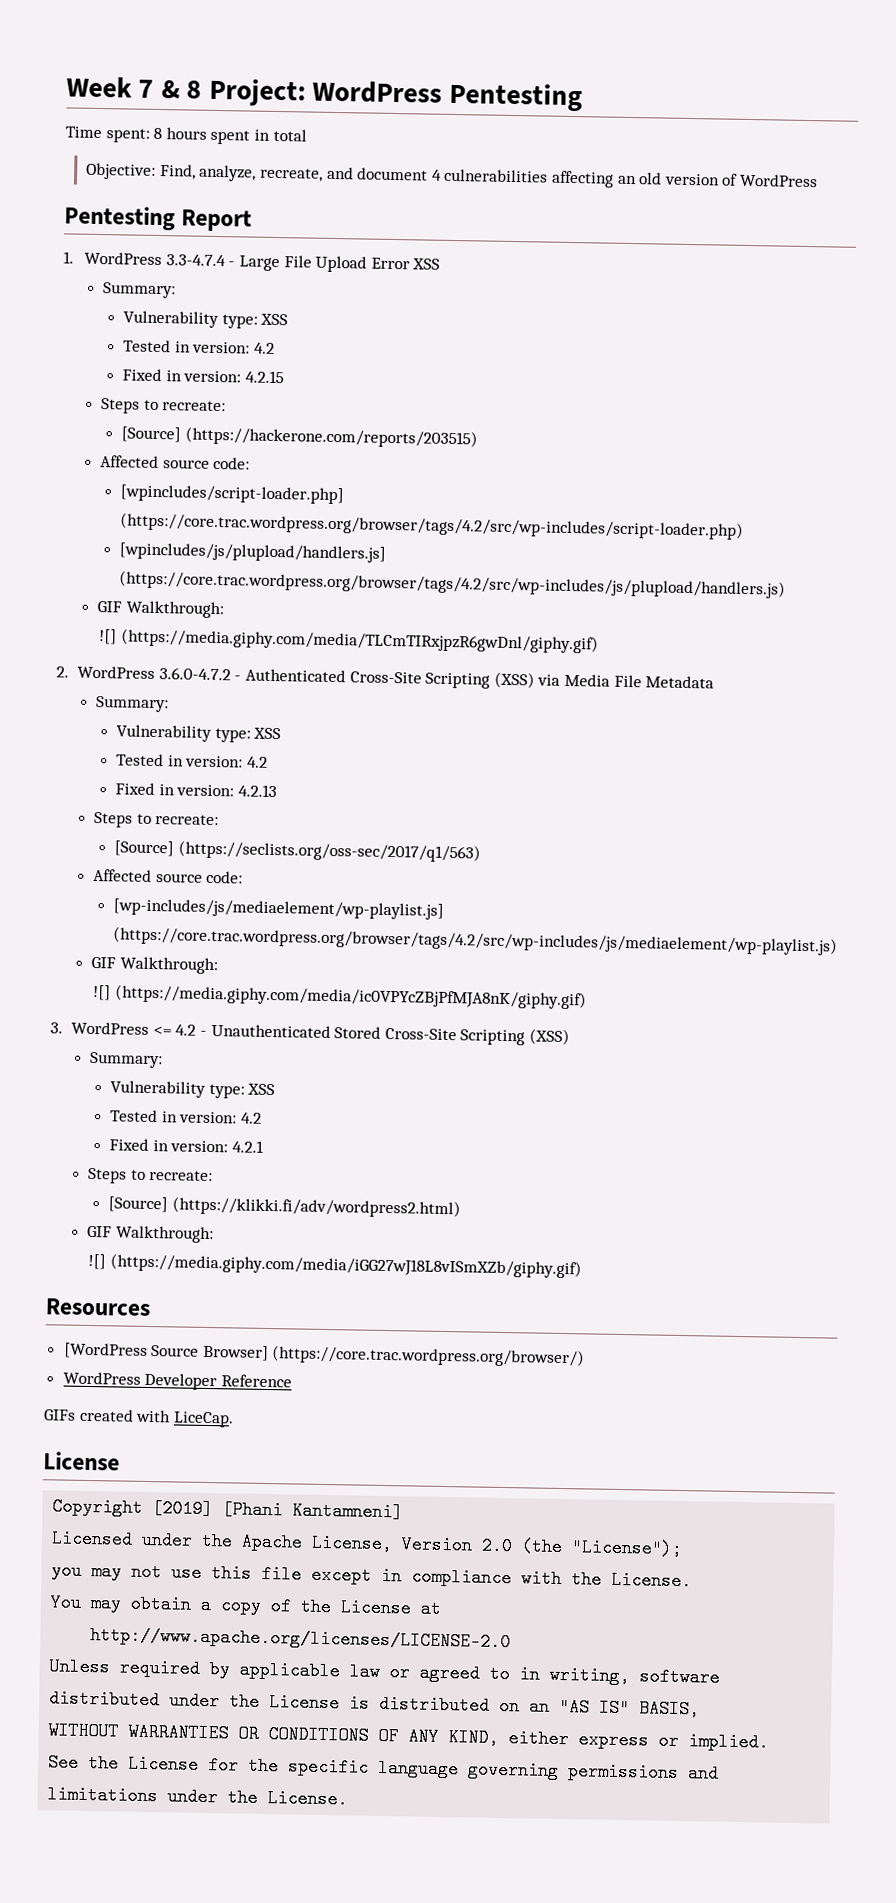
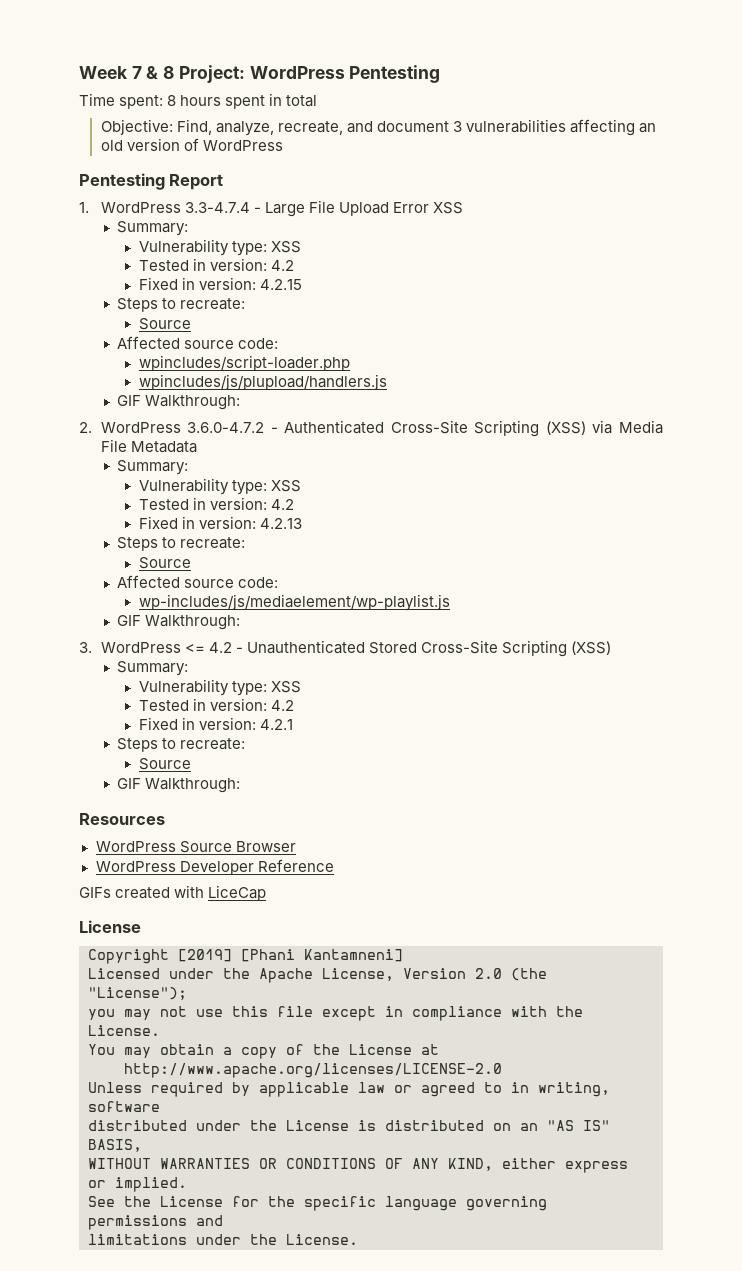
[431,168,549,183] 4 culnerabilities -> [452,119,566,133] 3 vulnerabilities
[121,426,478,449] [99,455,251,470] [120,484,345,505] [120,512,745,540] [119,542,387,563] [119,570,787,599] [96,600,224,619] [99,628,600,654] [Source] (https://hackerone.com/reports/203515) // Affected source code: // [wpincludes/script-loader.php] (https://core.trac.wordpress.org/browser/tags/4.2/src/wp-includes/script-loader.php) // [wpincludes/js/plupload/handlers.js] (https://core.trac.wordpress.org/browser/tags/4.2/src/wp-includes/js/plupload/handlers.js) // GIF Walkthrough: // ![] (https://media.giphy.com/media/TLCmTIRxjpzR6gwDnl/giphy.gif) -> [138,318,191,330] [117,336,279,349] [138,355,350,371] [138,374,387,390] [117,395,241,410] Source // Affected source code: // wpincludes/script-loader.php // wpincludes/js/plupload/handlers.js // GIF Walkthrough:
[114,840,481,863] [92,868,244,884] [113,898,445,920] [113,926,839,956] [90,956,218,975] [93,984,588,1010] [Source] (https://seclists.org/oss-sec/2017/q1/563) // Affected source code: // [wp-includes/js/mediaelement/wp-playlist.js] (https://core.trac.wordpress.org/browser/tags/4.2/src/wp-includes/js/mediaelement/wp-playlist.js) // GIF Walkthrough: // ![] (https://media.giphy.com/media/ic0VPYcZBjPfMJA8nK/giphy.gif) -> [138,557,191,569] [117,575,279,588] [138,594,450,611] [117,615,241,630] Source // Affected source code: // wp-includes/js/mediaelement/wp-playlist.js // GIF Walkthrough:
[108,1196,461,1219] [86,1225,214,1244] [88,1253,583,1279] [Source] (https://klikki.fi/adv/wordpress2.html) // GIF Walkthrough: // ![] (https://media.giphy.com/media/iGG27wJ18L8vISmXZb/giphy.gif) -> [138,758,191,770] [117,778,241,793] Source // GIF Walkthrough:
[63,1342,586,1368] [WordPress Source Browser] (https://core.trac.wordpress.org/browser/) -> [95,841,296,853] WordPress Source Browser
[172,1411,234,1428] LiceCap. -> [208,885,267,901] LiceCap

